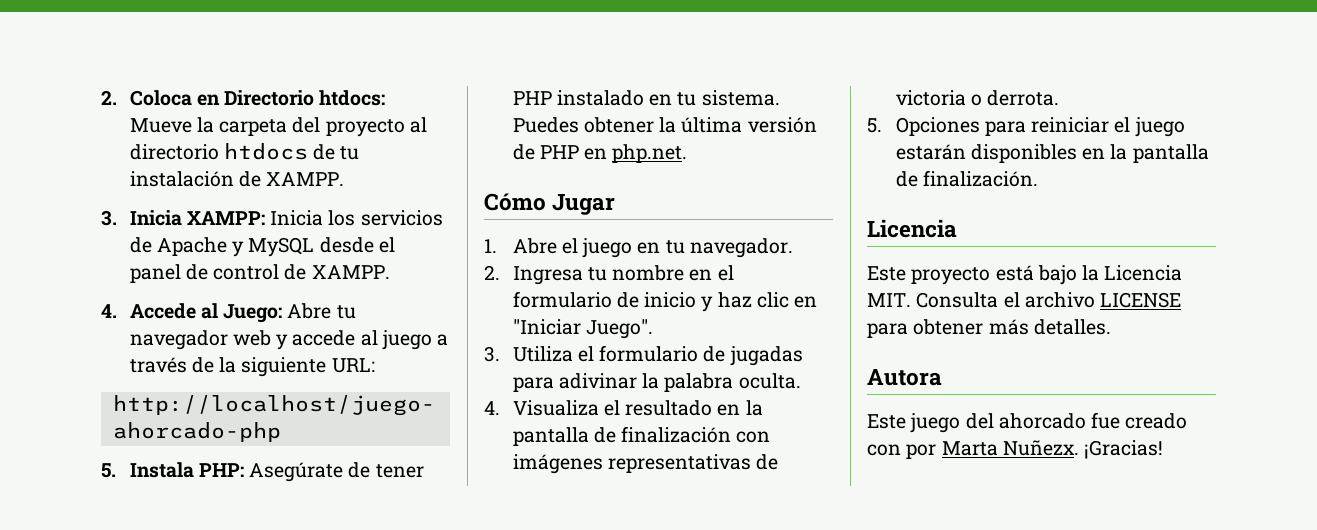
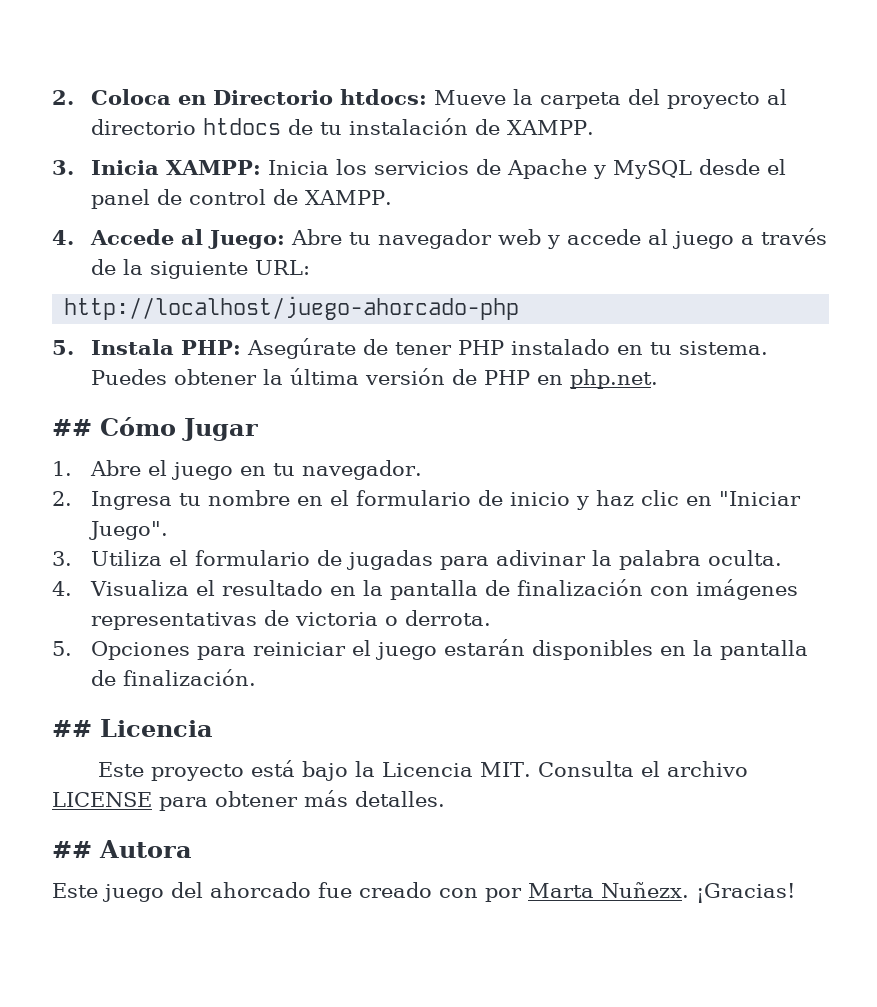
(688, 153) none -> [52,419,92,436] ##
(1038, 178) none -> [52,720,92,737] ##
(1111, 327) none -> [52,841,92,858] ##

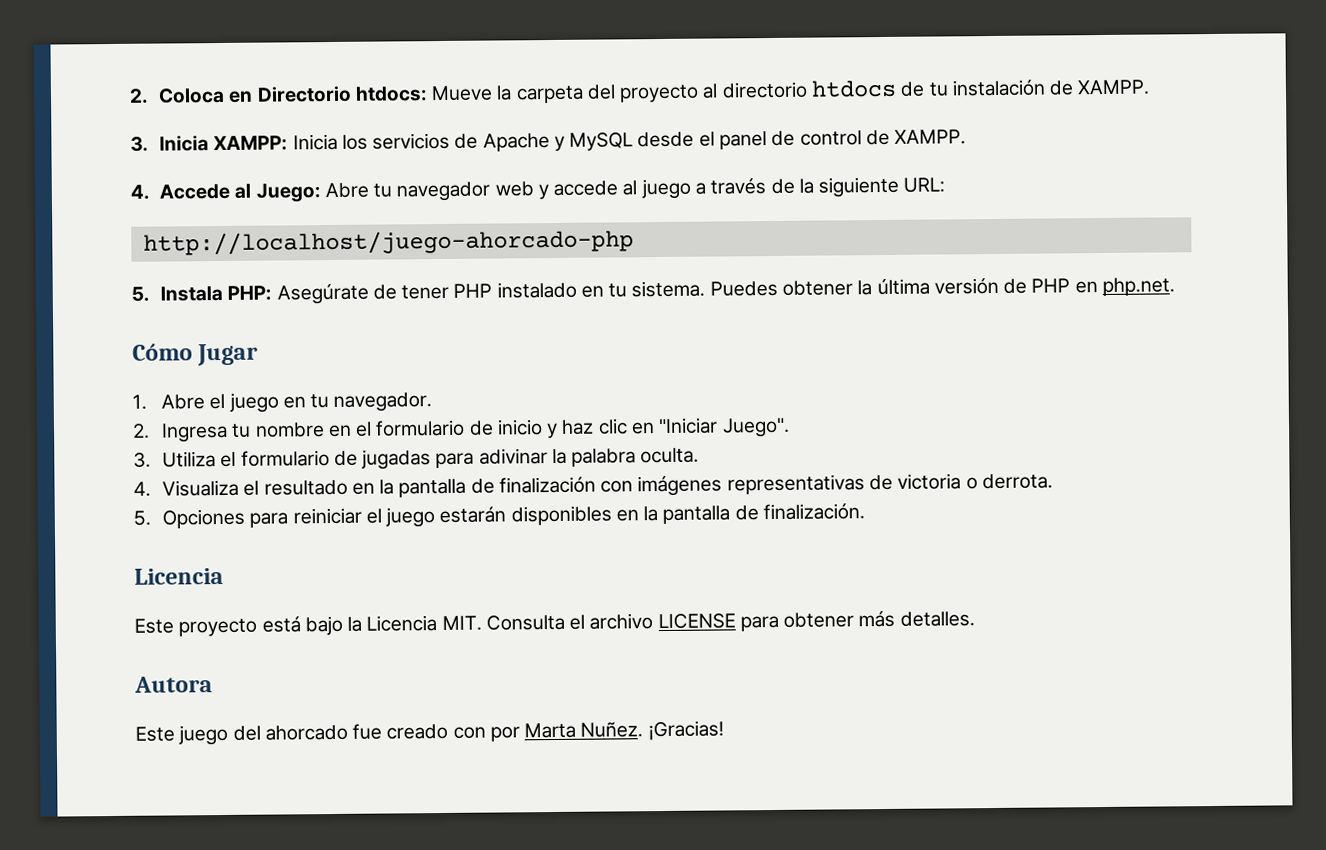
[52,419,92,436] ## -> (1175, 287) none
[52,720,92,737] ## -> (865, 512) none
[52,841,92,858] ## -> (975, 619) none
[601,882,689,898] Nuñezx. -> [580,721,644,738] Nuñez.

